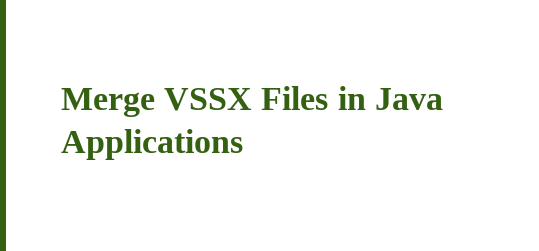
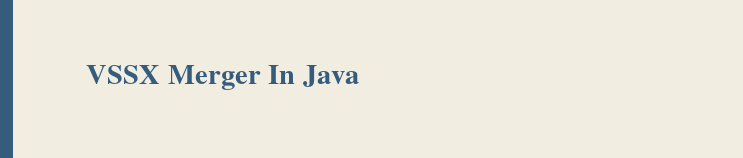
[61,86,443,117] [61,129,243,160] Merge VSSX Files in Java Applications -> [86,65,360,90] VSSX Merger In Java

